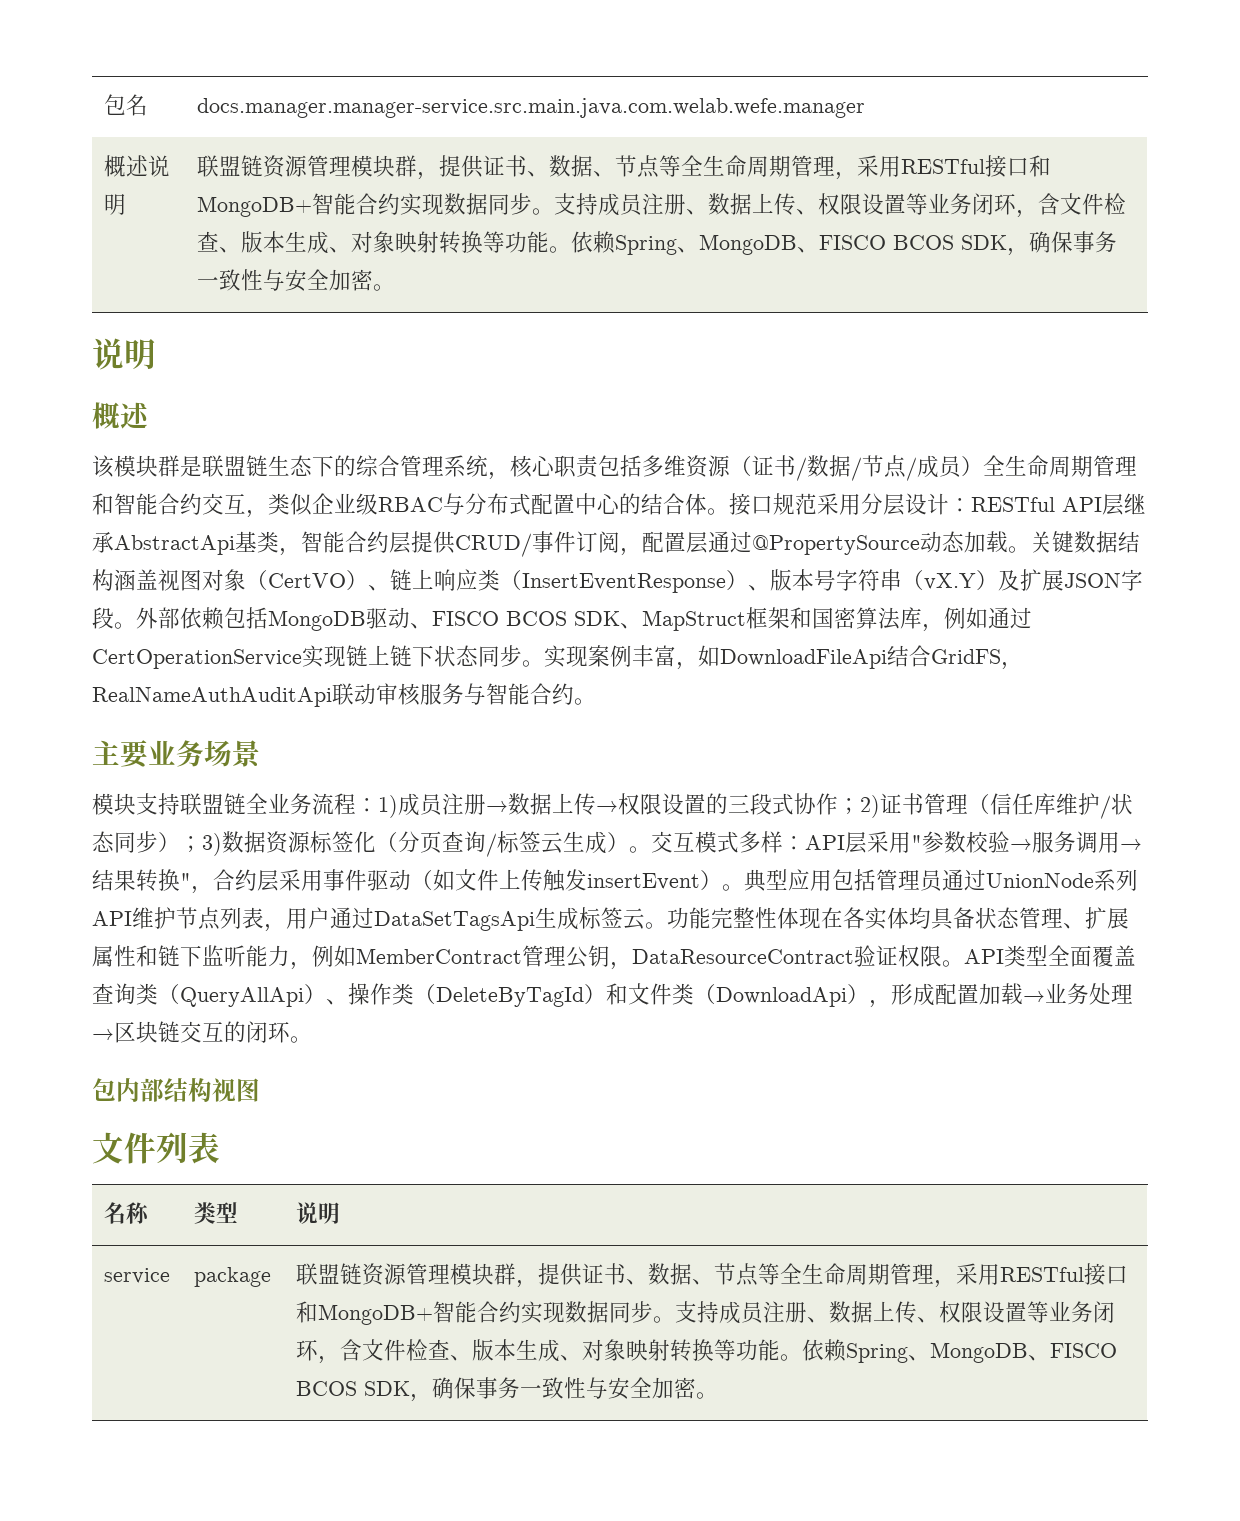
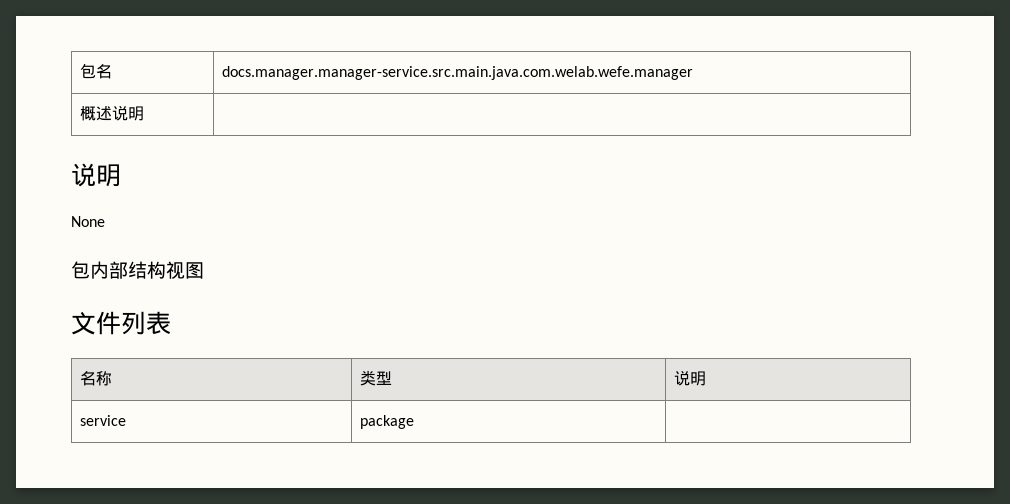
[196,155,1051,180] [196,193,1126,218] [196,231,1117,256] [196,269,395,292] [92,338,156,370] [92,402,150,429] [92,455,1137,481] [92,493,1146,518] [92,531,1140,557] [92,569,1143,593] [92,607,1032,632] [92,645,1023,670] [92,683,596,707] [92,740,260,768] [92,793,1133,819] [92,831,1142,857] [92,869,1138,894] [92,907,1129,932] [92,945,1136,970] [92,983,1133,1008] [92,1021,312,1043] 联盟链资源管理模块群，提供证书、数据、节点等全生命周期管理，采用RESTful接口和MongoDB+智能合约实现数据同步。支持成员注册、数据上传、权限设置等业务闭环，含文件检查、版本生成、对象映射转换等功能。依赖Spring、MongoDB、FISCO BCOS SDK，确保事务一致性与安全加密。 // 说明 // 概述 // 该模块群是联盟链生态下的综合管理系统，核心职责包括多维资源（证书/数据/节点/成员）全生命周期管理和智能合约交互，类似企业级RBAC与分布式配置中心的结合体。接口规范采用分层设计：RESTful API层继承AbstractApi基类，智能合约层提供CRUD/事件订阅，配置层通过@PropertySource动态加载。关键数据结构涵盖视图对象（CertVO）、链上响应类（InsertEventResponse）、版本号字符串（vX.Y）及扩展JSON字段。外部依赖包括MongoDB驱动、FISCO BCOS SDK、MapStruct框架和国密算法库，例如通过CertOperationService实现链上链下状态同步。实现案例丰富，如DownloadFileApi结合GridFS，RealNameAuthAuditApi联动审核服务与智能合约。 // 主要业务场景 // 模块支持联盟链全业务流程：1)成员注册→数据上传→权限设置的三段式协作；2)证书管理（信任库维护/状态同步）；3)数据资源标签化（分页查询/标签云生成）。交互模式多样：API层采用"参数校验→服务调用→结果转换"，合约层采用事件驱动（如文件上传触发insertEvent）。典型应用包括管理员通过UnionNode系列API维护节点列表，用户通过DataSetTagsApi生成标签云。功能完整性体现在各实体均具备状态管理、扩展属性和链下监听能力，例如MemberContract管理公钥，DataResourceContract验证权限。API类型全面覆盖查询类（QueryAllApi）、操作类（DeleteByTagId）和文件类（DownloadApi），形成配置加载→业务处理→区块链交互的闭环。 -> [71,163,121,187] [71,216,105,227] // 说明 // None
[295,1263,1128,1288] [295,1301,1115,1325] [295,1339,1117,1364] [295,1377,718,1402] 联盟链资源管理模块群，提供证书、数据、节点等全生命周期管理，采用RESTful接口和MongoDB+智能合约实现数据同步。支持成员注册、数据上传、权限设置等业务闭环，含文件检查、版本生成、对象映射转换等功能。依赖Spring、MongoDB、FISCO BCOS SDK，确保事务一致性与安全加密。 -> (415, 422) none

